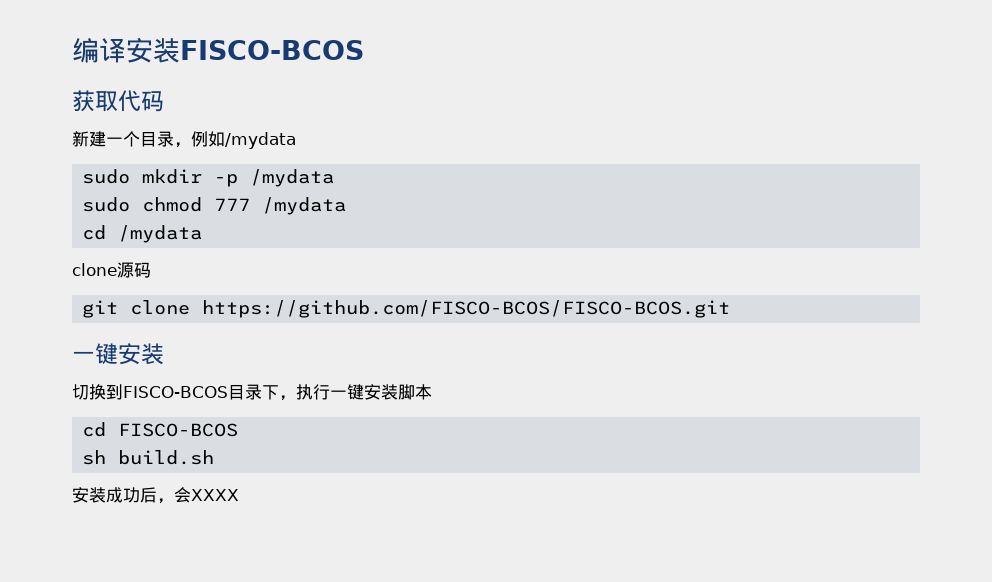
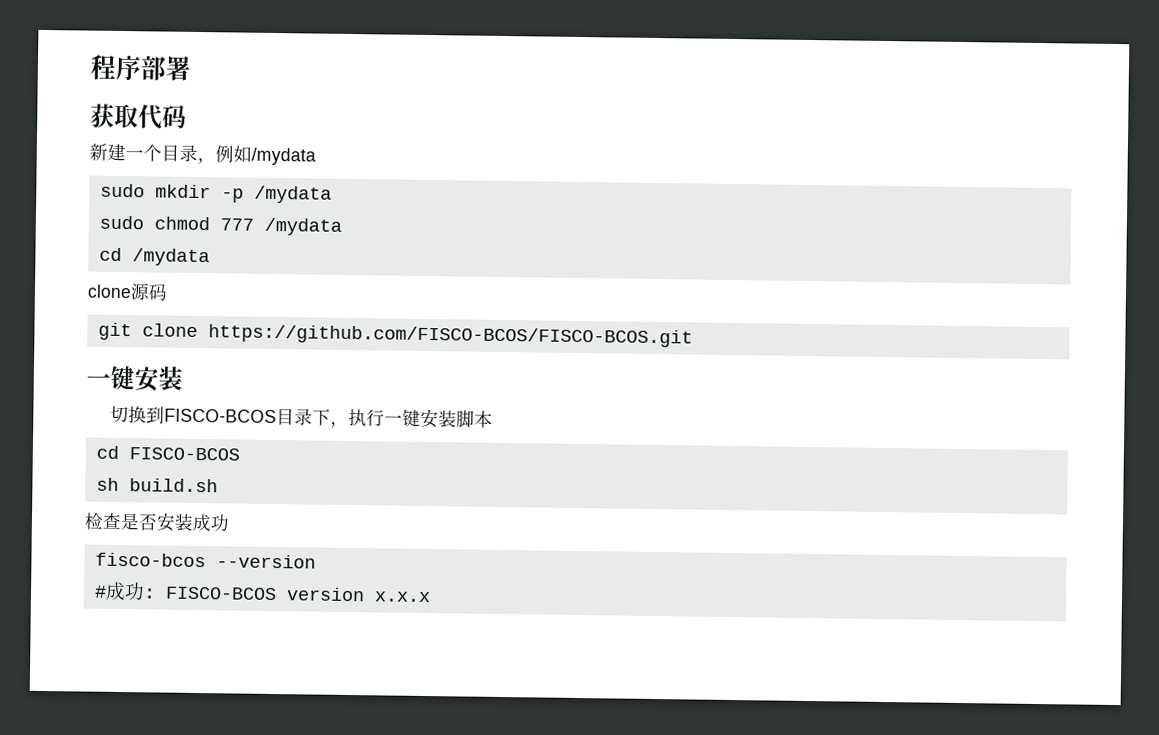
[72,37,364,63] 编译安装FISCO-BCOS -> [90,54,192,81] 程序部署
(215, 457) none -> [84,512,158,531] 检查是否
[140,487,239,504] 后，会XXXX -> [94,552,316,569] [93,581,431,603] // fisco-bcos --version // #成功: FISCO-BCOS version x.x.x

